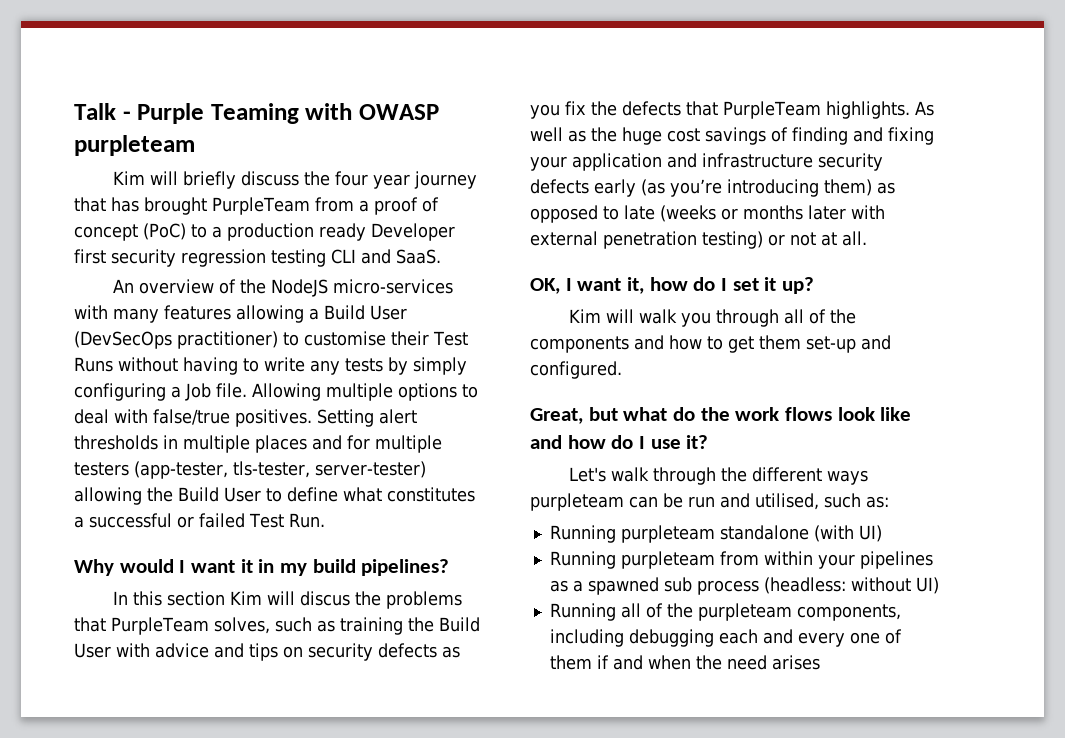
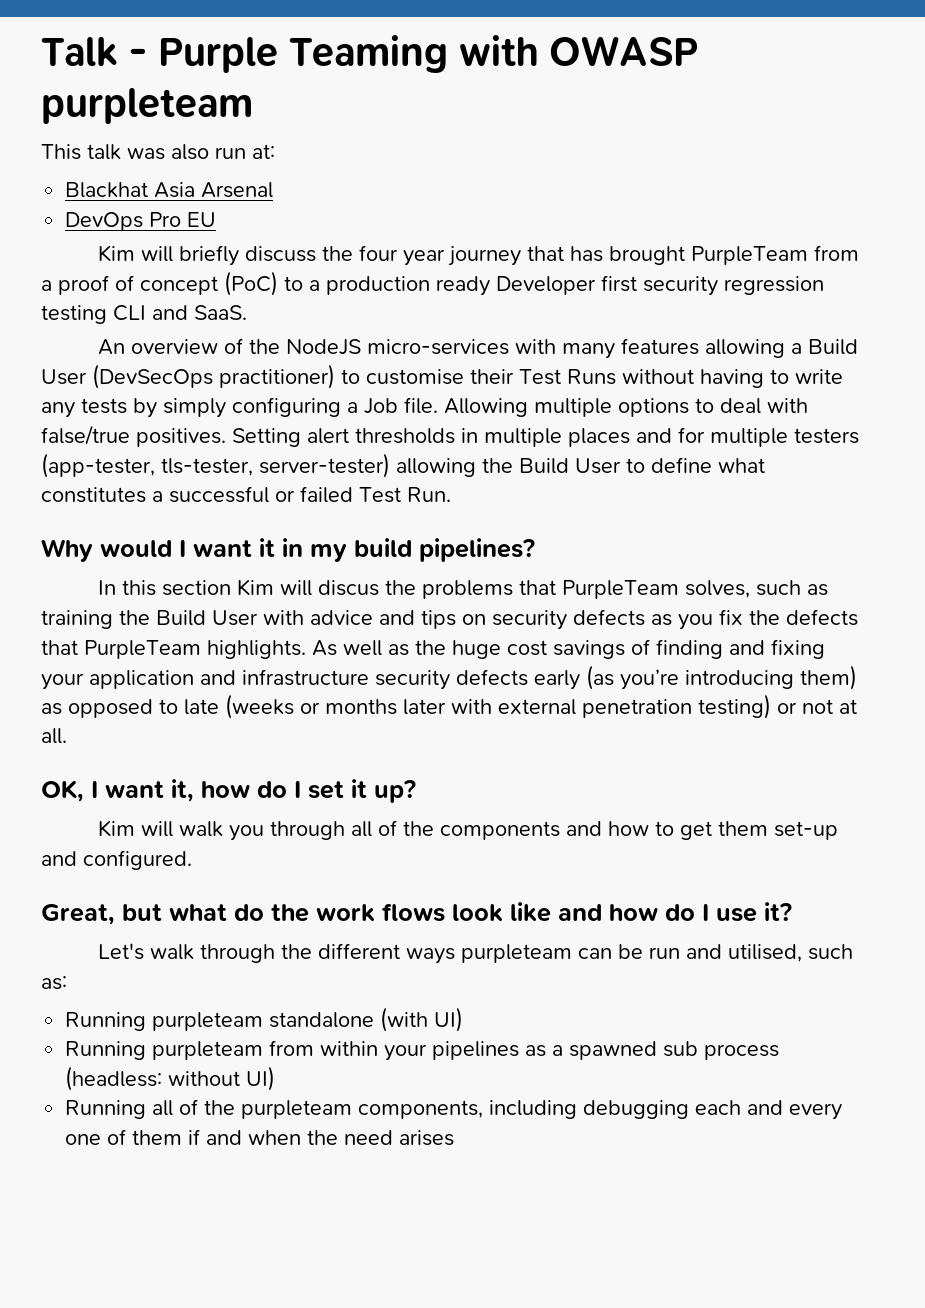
(195, 145) none -> [41,144,275,160] [65,182,274,198] [65,212,217,231] // This talk was also run at: // Blackhat Asia Arsenal // DevOps Pro EU

